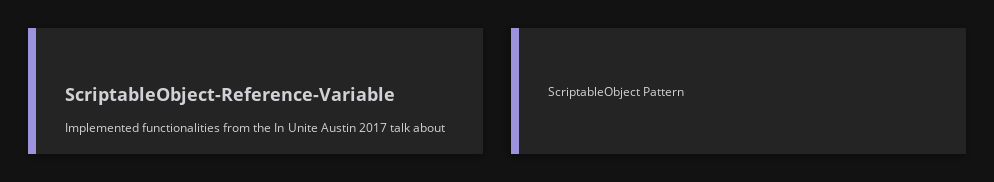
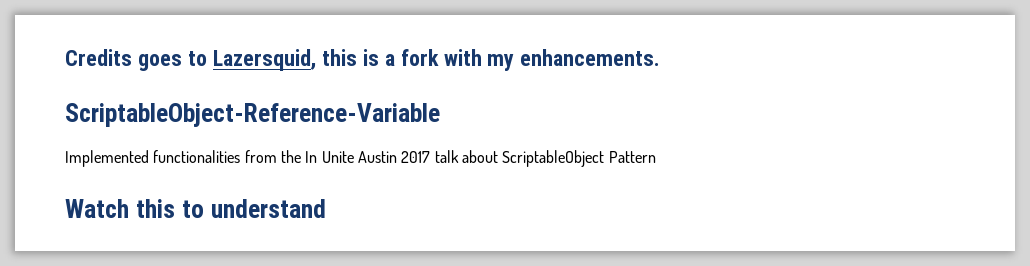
(65, 96) none -> [65,49,661,71] Credits goes to Lazersquid, this is a fork with my enhancements. //
(685, 91) none -> [65,199,326,218] // Watch this to understand

